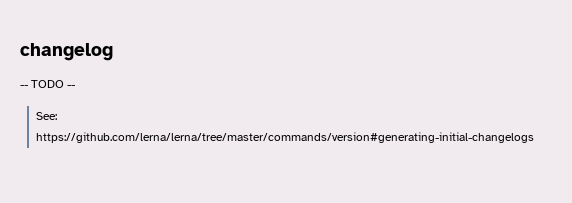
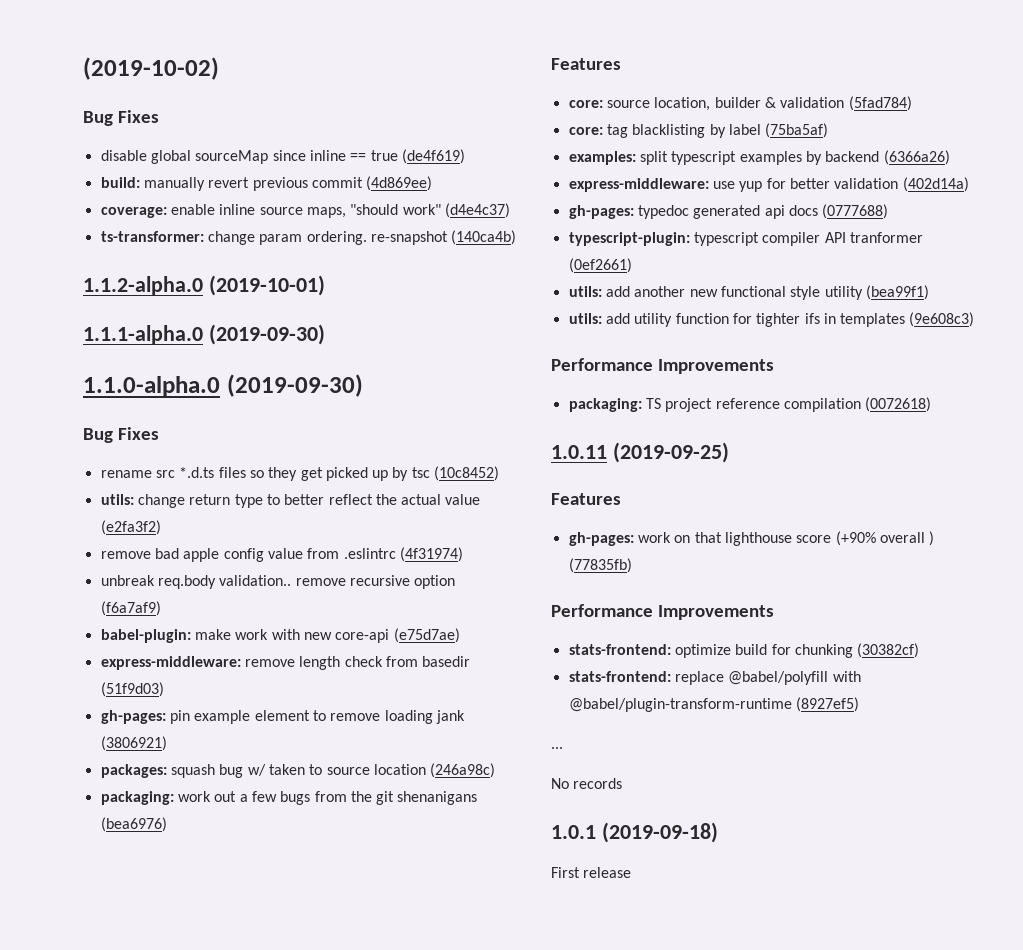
[20,43,113,61] [20,80,76,88] [35,112,57,120] [35,132,534,143] changelog // -- TODO -- // See: https://github.com/lerna/lerna/tree/master/commands/version#generating-initial-changelogs -> [83,57,219,80] [83,110,159,126] [100,149,465,164] [100,176,433,191] [100,203,510,218] [100,230,517,245] [83,275,325,296] [83,324,325,345] [83,374,363,397] [83,427,159,443] [100,466,500,481] [100,494,481,508] [100,520,161,535] [100,547,463,562] [100,575,456,589] [100,601,161,616] [100,628,460,643] [100,656,471,670] [100,682,164,697] [100,710,465,724] [100,736,167,751] [100,763,496,778] [100,791,478,805] [100,817,167,832] [551,58,621,70] [568,96,912,111] [568,123,829,138] [568,150,950,165] [568,177,969,192] [568,204,889,219] [568,232,923,246] [568,258,632,273] [568,285,929,300] [568,312,975,327] [551,358,774,374] [568,397,932,412] [551,442,729,463] [551,493,621,505] [568,531,935,546] [568,558,632,573] [551,604,774,620] [568,643,920,658] [568,671,861,685] [568,697,859,712] [551,747,563,749] [551,778,623,789] [551,822,718,843] [551,867,632,878] (2019-10-02) // Bug Fixes // disable global sourceMap since inline == true (de4f619) // build: manually revert previous commit (4d869ee) // coverage: enable inline source maps, "should work" (d4e4c37) // ts-transformer: change param ordering. re-snapshot (140ca4b) // 1.1.2-alpha.0 (2019-10-01) // 1.1.1-alpha.0 (2019-09-30) // 1.1.0-alpha.0 (2019-09-30) // Bug Fixes // rename src *.d.ts files so they get picked up by tsc (10c8452) // utils: change return type to better reflect the actual value (e2fa3f2) // remove bad apple config value from .eslintrc (4f31974) // unbreak req.body validation.. remove recursive option (f6a7af9) // babel-plugin: make work with new core-api (e75d7ae) // express-middleware: remove length check from basedir (51f9d03) // gh-pages: pin example element to remove loading jank (3806921) // packages: squash bug w/ taken to source location (246a98c) // packaging: work out a few bugs from the git shenanigans (bea6976) // Features // core: source location, builder & validation (5fad784) // core: tag blacklisting by label (75ba5af) // examples: split typescript examples by backend (6366a26) // express-middleware: use yup for better validation (402d14a) // gh-pages: typedoc generated api docs (0777688) // typescript-plugin: typescript compiler API tranformer (0ef2661) // utils: add another new functional style utility (bea99f1) // utils: add utility function for tighter ifs in templates (9e608c3) // Performance Improvements // packaging: TS project reference compilation (0072618) // 1.0.11 (2019-09-25) // Features // gh-pages: work on that lighthouse score (+90% overall ) (77835fb) // Performance Improvements // stats-frontend: optimize build for chunking (30382cf) // stats-frontend: replace @babel/polyfill with @babel/plugin-transform-runtime (8927ef5) // ... // No records // 1.0.1 (2019-09-18) // First release

